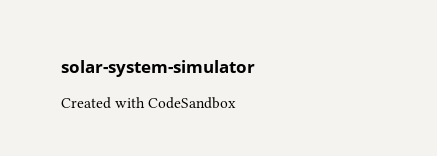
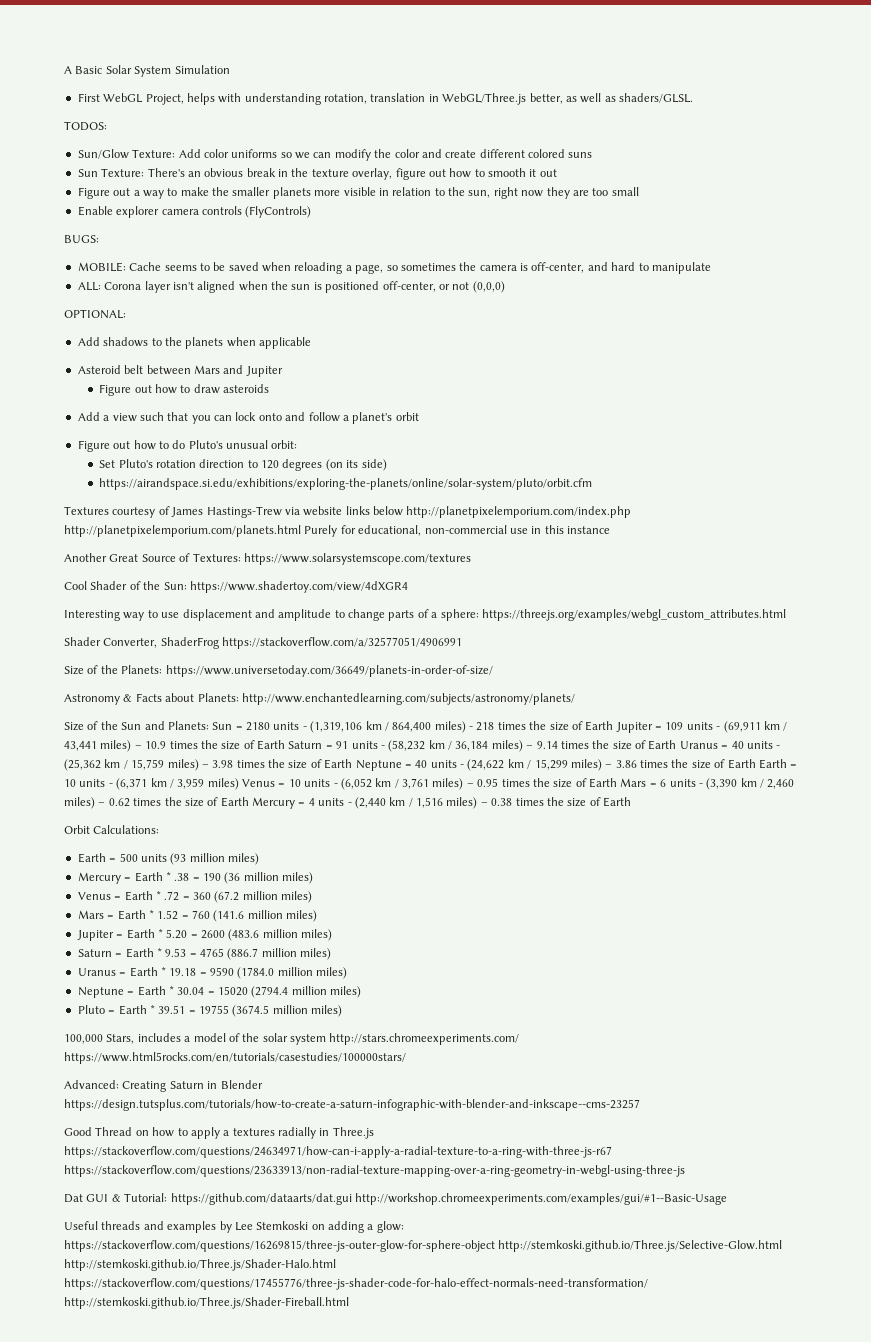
[61,60,255,77] [61,97,237,109] solar-system-simulator // Created with CodeSandbox -> [64,65,230,77] [77,93,693,105] [64,121,107,131] [77,149,593,161] [77,168,557,180] [77,187,639,199] [77,206,312,218] [64,235,99,243] [77,262,711,274] [77,281,505,293] [64,309,126,319] [77,337,311,349] [77,365,283,377] [99,384,270,396] [77,412,419,424] [77,440,298,452] [99,459,387,471] [99,478,593,490] [64,506,632,518] [64,525,610,537] [64,553,471,565] [64,581,408,593] [64,609,786,621] [64,637,463,649] [64,665,493,677] [64,693,575,705] [64,721,788,733] [64,740,781,752] [64,759,798,771] [64,778,795,790] [64,797,631,809] [64,825,160,834] [77,853,259,865] [77,872,314,884] [77,891,313,903] [77,910,318,922] [76,929,333,941] [77,948,332,960] [77,967,348,979] [77,986,362,998] [77,1005,343,1017] [64,1033,520,1045] [64,1052,406,1064] [64,1080,263,1092] [64,1099,640,1111] [64,1127,374,1139] [64,1146,612,1158] [64,1165,685,1177] [64,1193,727,1205] [64,1221,404,1233] [64,1240,783,1252] [64,1259,336,1271] [64,1278,648,1290] [64,1297,349,1309] A Basic Solar System Simulation // First WebGL Project, helps with understanding rotation, translation in WebGL/Three.js better, as well as shaders/GLSL. // TODOS: // Sun/Glow Texture: Add color uniforms so we can modify the color and create different colored suns // Sun Texture: There's an obvious break in the texture overlay, figure out how to smooth it out // Figure out a way to make the smaller planets more visible in relation to the sun, right now they are too small // Enable explorer camera controls (FlyControls) // BUGS: // MOBILE: Cache seems to be saved when reloading a page, so sometimes the camera is off-center, and hard to manipulate // ALL: Corona layer isn't aligned when the sun is positioned off-center, or not (0,0,0) // OPTIONAL: // Add shadows to the planets when applicable // Asteroid belt between Mars and Jupiter // Figure out how to draw asteroids // Add a view such that you can lock onto and follow a planet's orbit // Figure out how to do Pluto's unusual orbit: // Set Pluto's rotation direction to 120 degrees (on its side) // https://airandspace.si.edu/exhibitions/exploring-the-planets/online/solar-system/pluto/orbit.cfm // Textures courtesy of James Hastings-Trew via website links below http://planetpixelemporium.com/index.php http://planetpixelemporium.com/planets.html Purely for educational, non-commercial use in this instance // Another Great Source of Textures: https://www.solarsystemscope.com/textures // Cool Shader of the Sun: https://www.shadertoy.com/view/4dXGR4 // Interesting way to use displacement and amplitude to change parts of a sphere: https://threejs.org/examples/webgl_custom_attributes.html // Shader Converter, ShaderFrog https://stackoverflow.com/a/32577051/4906991 // Size of the Planets: https://www.universetoday.com/36649/planets-in-order-of-size/ // Astronomy & Facts about Planets: http://www.enchantedlearning.com/subjects/astronomy/planets/ // Size of the Sun and Planets: Sun = 2180 units - (1,319,106 km / 864,400 miles) - 218 times the size of Earth Jupiter = 109 units - (69,911 km / 43,441 miles) – 10.9 times the size of Earth Saturn = 91 units - (58,232 km / 36,184 miles) – 9.14 times the size of Earth Uranus = 40 units - (25,362 km / 15,759 miles) – 3.98 times the size of Earth Neptune = 40 units - (24,622 km / 15,299 miles) – 3.86 times the size of Earth Earth = 10 units - (6,371 km / 3,959 miles) Venus = 10 units - (6,052 km / 3,761 miles) – 0.95 times the size of Earth Mars = 6 units - (3,390 km / 2,460 miles) – 0.62 times the size of Earth Mercury = 4 units - (2,440 km / 1,516 miles) – 0.38 times the size of Earth // Orbit Calculations: // Earth = 500 units (93 million miles) // Mercury = Earth * .38 = 190 (36 million miles) // Venus = Earth * .72 = 360 (67.2 million miles) // Mars = Earth * 1.52 = 760 (141.6 million miles) // Jupiter = Earth * 5.20 = 2600 (483.6 million miles) // Saturn = Earth * 9.53 = 4765 (886.7 million miles) // Uranus = Earth * 19.18 = 9590 (1784.0 million miles) // Neptune = Earth * 30.04 = 15020 (2794.4 million miles) // Pluto = Earth * 39.51 = 19755 (3674.5 million miles) // 100,000 Stars, includes a model of the solar system http://stars.chromeexperiments.com/ https://www.html5rocks.com/en/tutorials/casestudies/100000stars/ // Advanced: Creating Saturn in Blender https://design.tutsplus.com/tutorials/how-to-create-a-saturn-infographic-with-blender-and-inkscape--cms-23257 // Good Thread on how to apply a textures radially in Three.js https://stackoverflow.com/questions/24634971/how-can-i-apply-a-radial-texture-to-a-ring-with-three-js-r67 https://stackoverflow.com/questions/23633913/non-radial-texture-mapping-over-a-ring-geometry-in-webgl-using-three-js // Dat GUI & Tutorial: https://github.com/dataarts/dat.gui http://workshop.chromeexperiments.com/examples/gui/#1--Basic-Usage // Useful threads and examples by Lee Stemkoski on adding a glow: https://stackoverflow.com/questions/16269815/three-js-outer-glow-for-sphere-object http://stemkoski.github.io/Three.js/Selective-Glow.html http://stemkoski.github.io/Three.js/Shader-Halo.html https://stackoverflow.com/questions/17455776/three-js-shader-code-for-halo-effect-normals-need-transformation/ http://stemkoski.github.io/Three.js/Shader-Fireball.html

